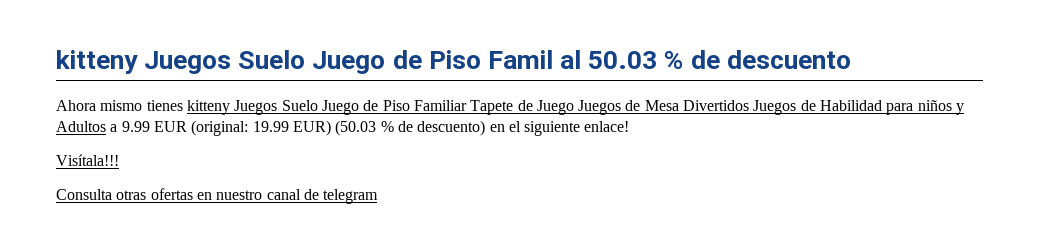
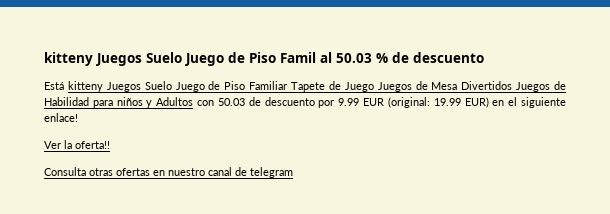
[56,100,183,111] Ahora mismo tienes -> [44,82,64,90] Está
[110,124,118,132] a -> [197,97,335,108] con 50.03 de descuento por
[335,120,486,136] (50.03 % de descuento) -> (489, 102) none
[56,154,119,166] Visítala!!! -> [44,140,110,149] Ver la oferta!!

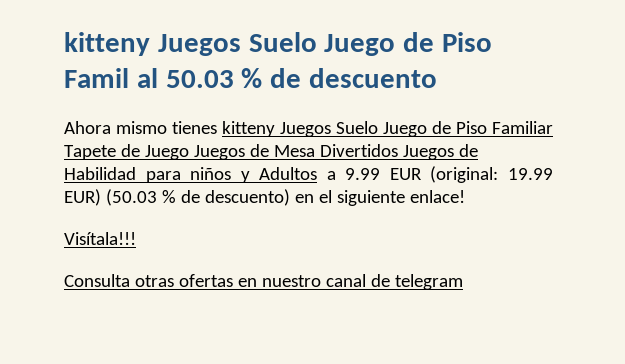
[44,82,64,90] Está -> [64,121,217,134] Ahora mismo tienes
[197,97,335,108] con 50.03 de descuento por -> [326,171,336,180] a
(489, 102) none -> [105,189,290,206] (50.03 % de descuento)
[44,140,110,149] Ver la oferta!! -> [64,232,136,245] Visítala!!!

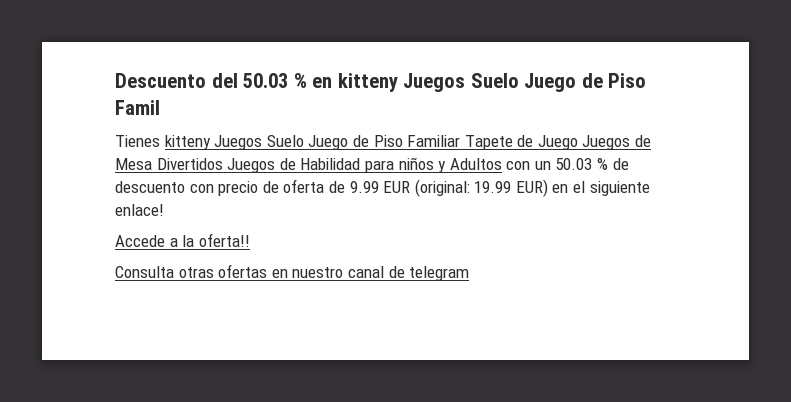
(64, 44) none -> [115,73,333,88] Descuento del 50.03 % en
[136,68,438,88] [64,121,217,134] al 50.03 % de descuento // Ahora mismo tienes -> [115,135,160,147] // Tienes
[326,171,336,180] a -> [506,158,629,170] [115,179,345,196] con un 50.03 % de descuento con precio de oferta de
[105,189,290,206] (50.03 % de descuento) -> (548, 188) none
[64,232,136,245] Visítala!!! -> [115,233,250,247] Accede a la oferta!!

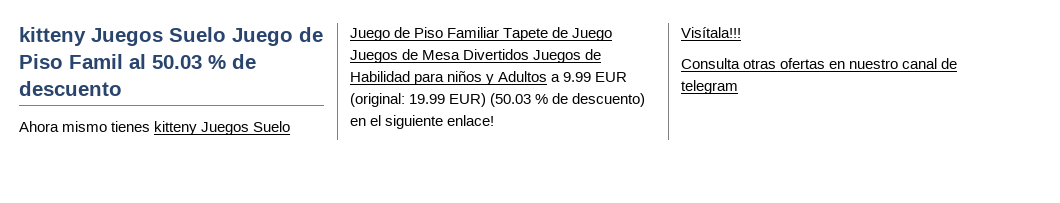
[115,73,333,88] Descuento del 50.03 % en -> (19, 36) none
[115,135,160,147] // Tienes -> [129,54,256,69] [19,81,122,96] [19,121,151,132] al 50.03 % de descuento // Ahora mismo tienes
[506,158,629,170] [115,179,345,196] con un 50.03 % de descuento con precio de oferta de -> [551,74,561,82] a
(548, 188) none -> [490,93,646,107] (50.03 % de descuento)
[115,233,250,247] Accede a la oferta!! -> [681,27,741,38] Visítala!!!

